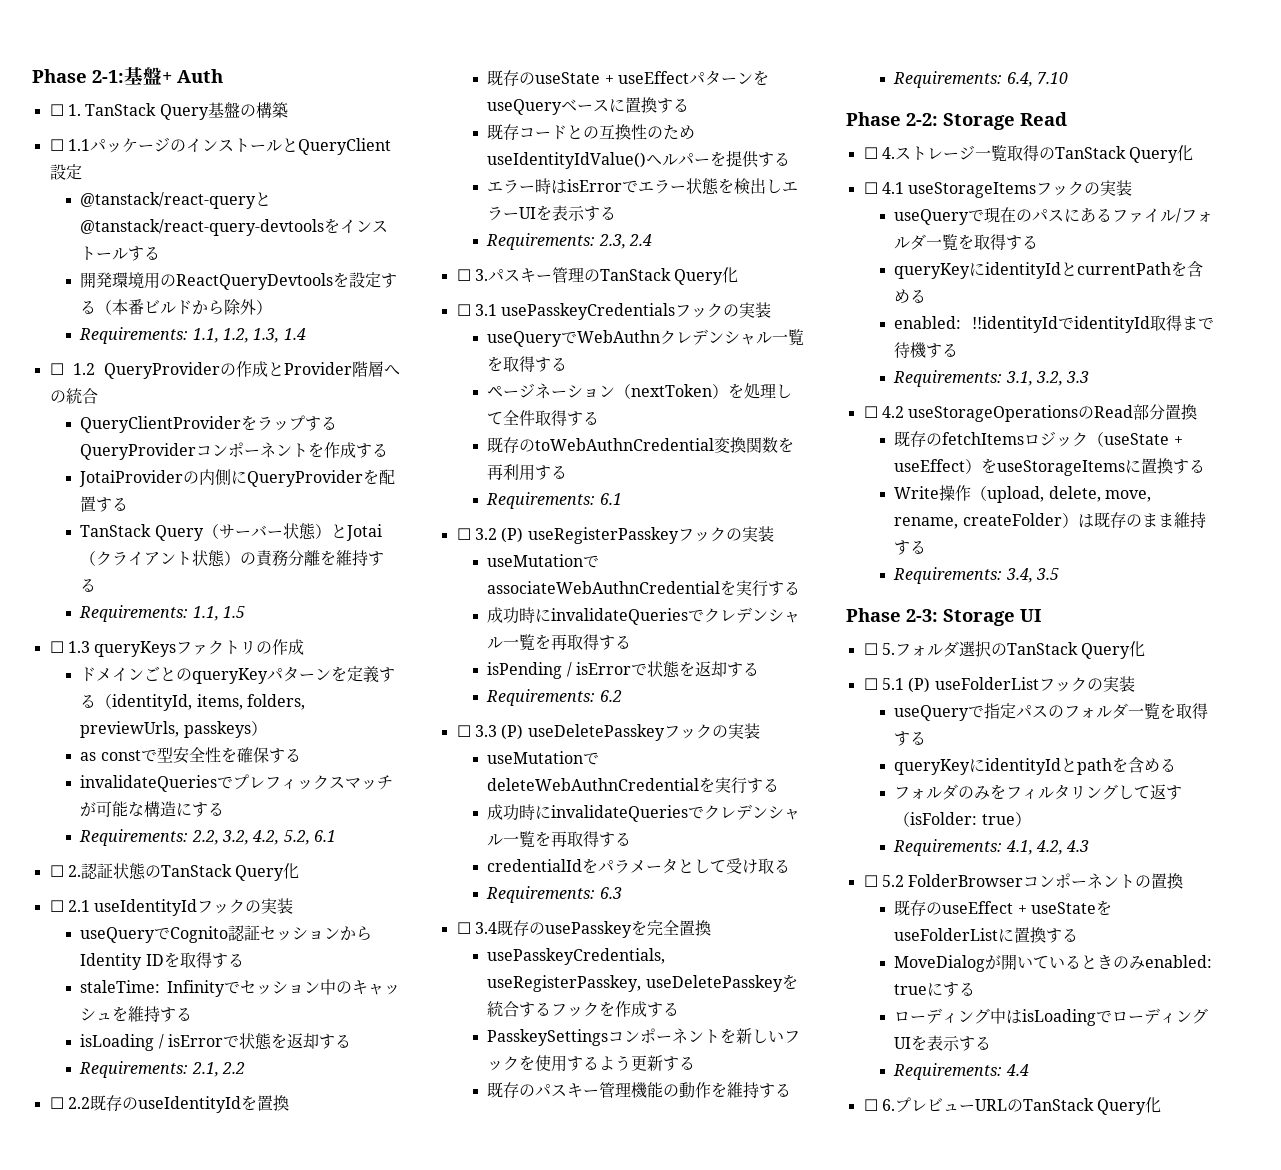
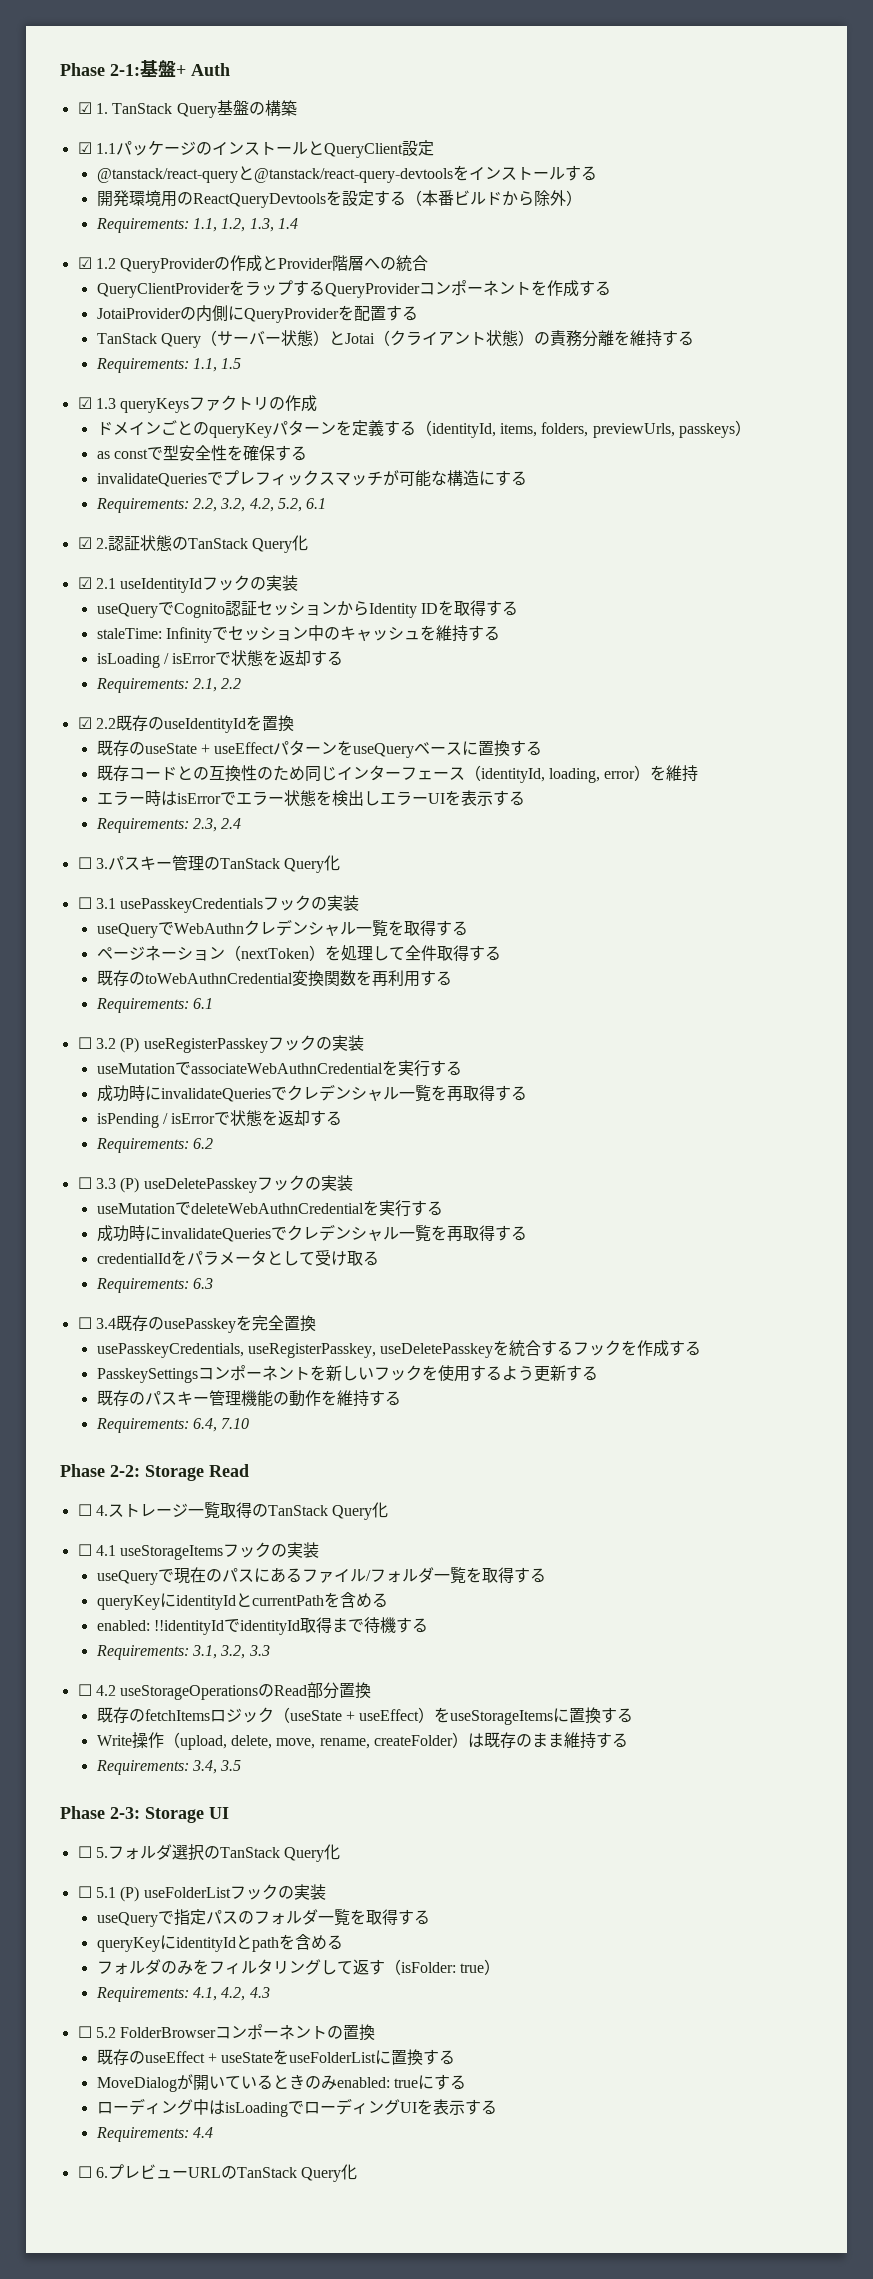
[49,104,64,116] ☐ -> [77,102,92,114] ☑
[49,139,64,151] ☐ -> [77,142,92,154] ☑
[49,363,64,375] ☐ -> [77,257,92,269] ☑
[49,641,64,653] ☐ -> [77,397,92,409] ☑
[49,865,64,877] ☐ -> [77,537,92,549] ☑
[49,900,64,912] ☐ -> [77,577,92,589] ☑
[49,1097,64,1109] ☐ -> [77,717,92,729] ☑
[487,150,791,169] useIdentityIdValue()ヘルパーを提供する -> [304,765,699,783] 同じインターフェース（identityId, loading, error）を維持

